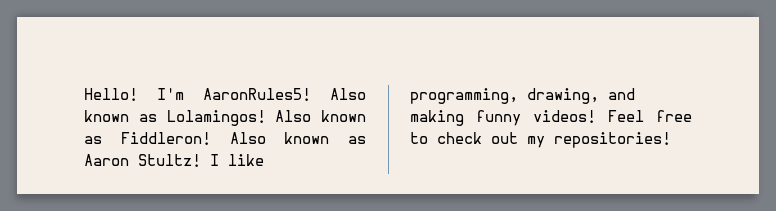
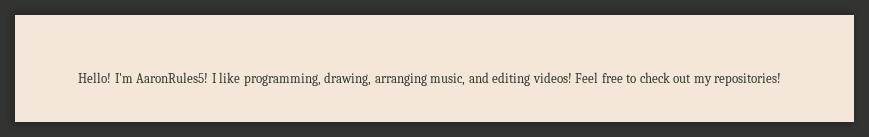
[330,88,366,100] [84,110,366,126] [84,132,366,145] [84,154,264,167] [410,88,635,104] [410,110,521,126] Also known as Lolamingos! Also known as Fiddleron! Also known as Aaron Stultz! I like programming, drawing, and making funny -> [211,72,531,86] I like programming, drawing, arranging music, and editing

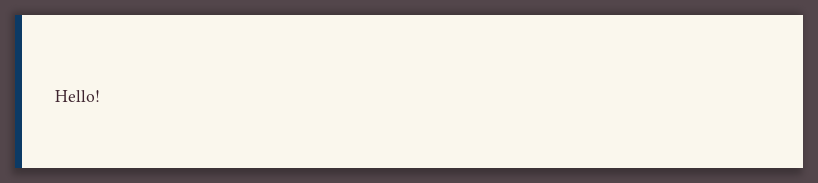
[114,72,782,86] I'm AaronRules5! I like programming, drawing, arranging music, and editing videos! Feel free to check out my repositories! -> (100, 96) none

